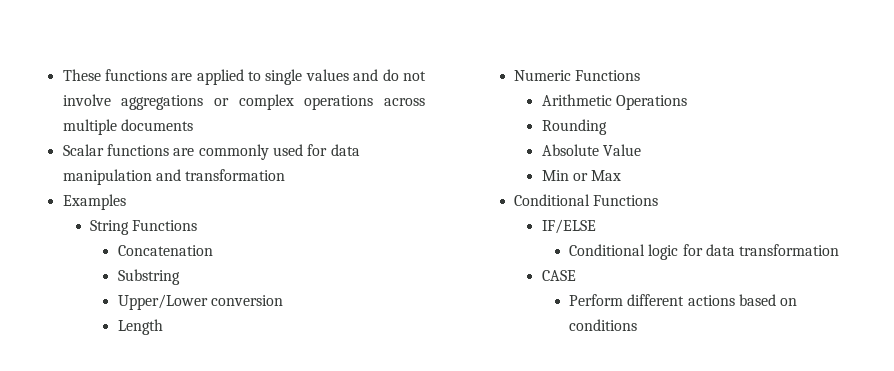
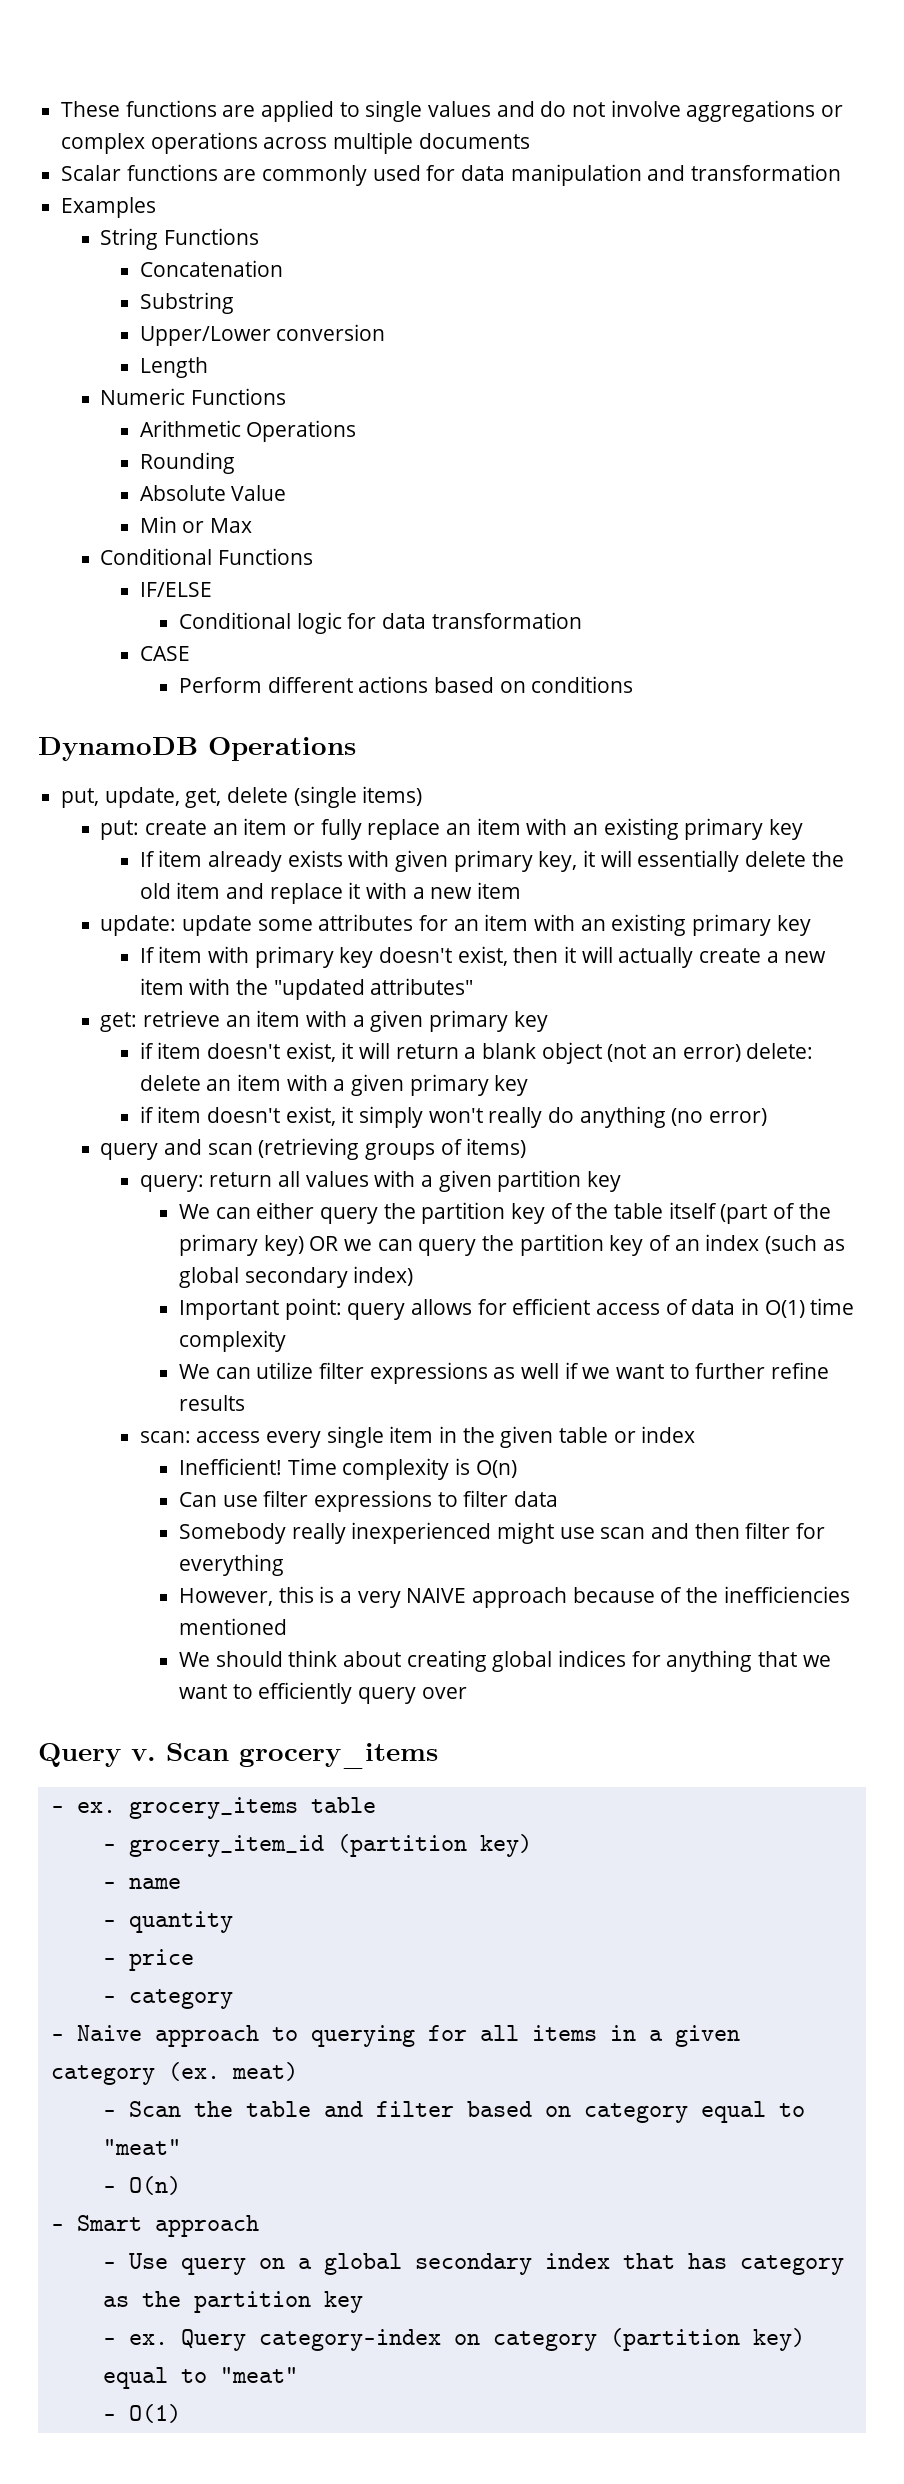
(637, 325) none -> [38,737,356,761] [61,786,423,808] [100,818,804,840] [139,850,844,872] [139,882,522,904] [100,914,811,936] [139,946,827,968] [139,978,474,1000] [100,1010,548,1032] [139,1042,814,1064] [139,1074,529,1096] [139,1106,768,1128] [100,1138,527,1160] [139,1170,622,1192] [179,1202,831,1224] [179,1234,845,1256] [179,1266,414,1288] [179,1298,855,1320] [179,1330,287,1352] [179,1362,830,1384] [179,1395,246,1411] [139,1426,696,1448] [179,1458,517,1480] [179,1490,559,1512] [179,1522,826,1544] [179,1554,285,1576] [179,1586,850,1608] [179,1618,288,1635] [179,1650,831,1672] [179,1682,467,1704] [38,1743,438,1769] [50,1797,376,1819] [102,1834,532,1857] [102,1878,181,1889] [102,1911,233,1933] [102,1949,194,1971] [102,1989,233,2009] [50,2025,740,2047] [50,2062,298,2085] [102,2101,805,2123] [102,2139,181,2155] [102,2176,181,2195] [50,2215,259,2237] [102,2253,844,2275] [102,2291,363,2313] [102,2328,805,2351] [102,2367,298,2389] [102,2404,181,2423] // DynamoDB Operations // put, update, get, delete (single items) // put: create an item or fully replace an item with an existing primary key // If item already exists with given primary key, it will essentially delete the old item and replace it with a new item // update: update some attributes for an item with an existing primary key // If item with primary key doesn't exist, then it will actually create a new item with the "updated attributes" // get: retrieve an item with a given primary key // if item doesn't exist, it will return a blank object (not an error) delete: delete an item with a given primary key // if item doesn't exist, it simply won't really do anything (no error) // query and scan (retrieving groups of items) // query: return all values with a given partition key // We can either query the partition key of the table itself (part of the primary key) OR we can query the partition key of an index (such as global secondary index) // Important point: query allows for efficient access of data in O(1) time complexity // We can utilize filter expressions as well if we want to further refine results // scan: access every single item in the given table or index // Inefficient! Time complexity is O(n) // Can use filter expressions to filter data // Somebody really inexperienced might use scan and then filter for everything // However, this is a very NAIVE approach because of the inefficiencies mentioned // We should think about creating global indices for anything that we want to efficiently query over // Query v. Scan grocery_items // - ex. grocery_items table // - grocery_item_id (partition key) // - name // - quantity // - price // - category // - Naive approach to querying for all items in a given category (ex. meat) // - Scan the table and filter based on category equal to "meat" // - O(n) // - Smart approach // - Use query on a global secondary index that has category as the partition key // - ex. Query category-index on category (partition key) equal to "meat" // - O(1)

